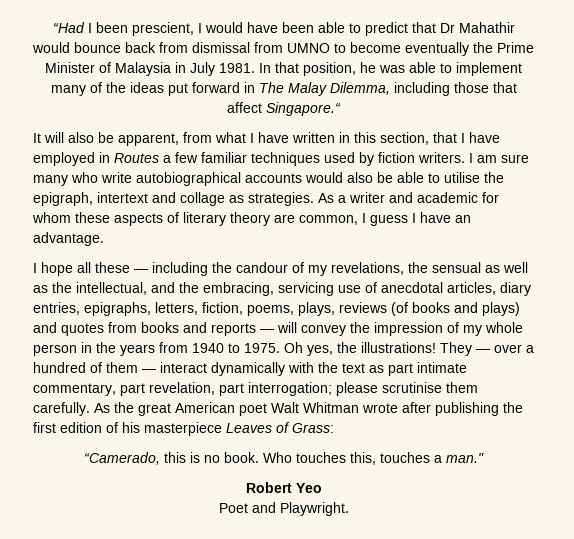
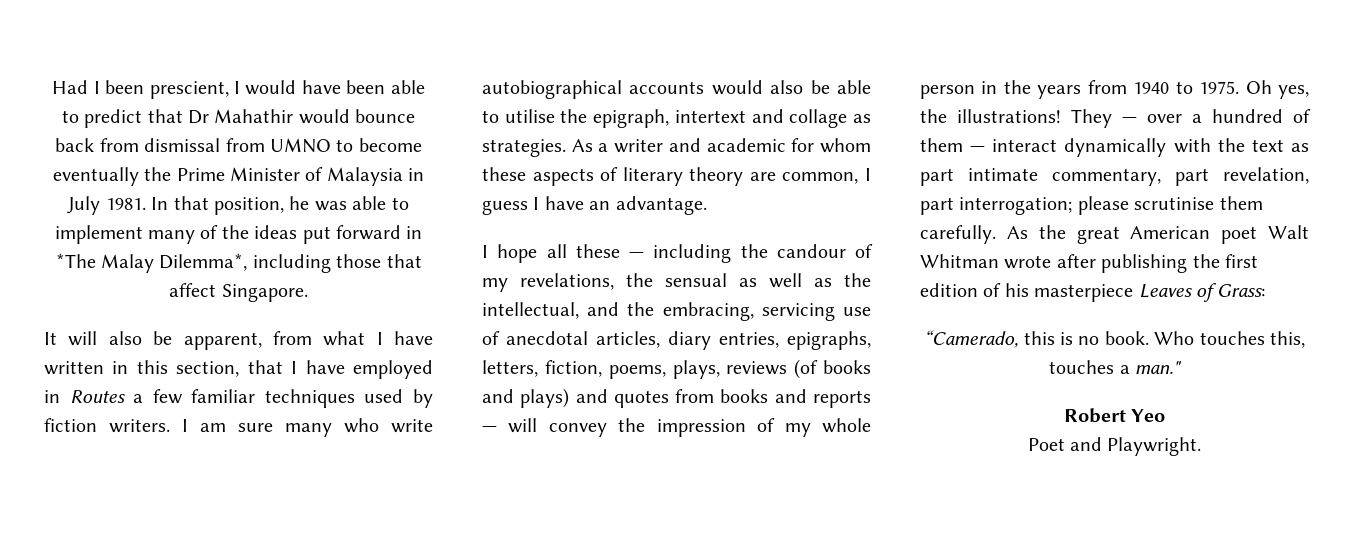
[52,22,85,33] “Had -> [52,80,89,94] Had
[258,82,390,96] The Malay Dilemma, -> [55,253,248,273] *The Malay Dilemma*,
[266,102,341,116] Singapore.“ -> [221,284,308,302] Singapore.

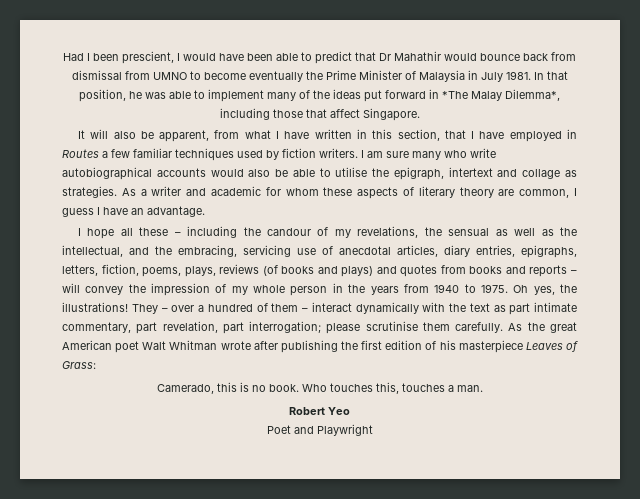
[629,252,644,258] — -> [174,232,181,236] –
[482,426,497,432] — -> [571,270,578,274] –
[1122,117,1137,123] — -> [161,308,168,312] –
[970,146,986,152] — -> [302,308,308,312] –
[924,330,1019,348] “Camerado, -> [156,384,214,394] Camerado,
[1134,361,1182,374] man." -> [456,385,483,392] man.
[1107,437,1202,456] Playwright. -> [316,424,373,436] Playwright

